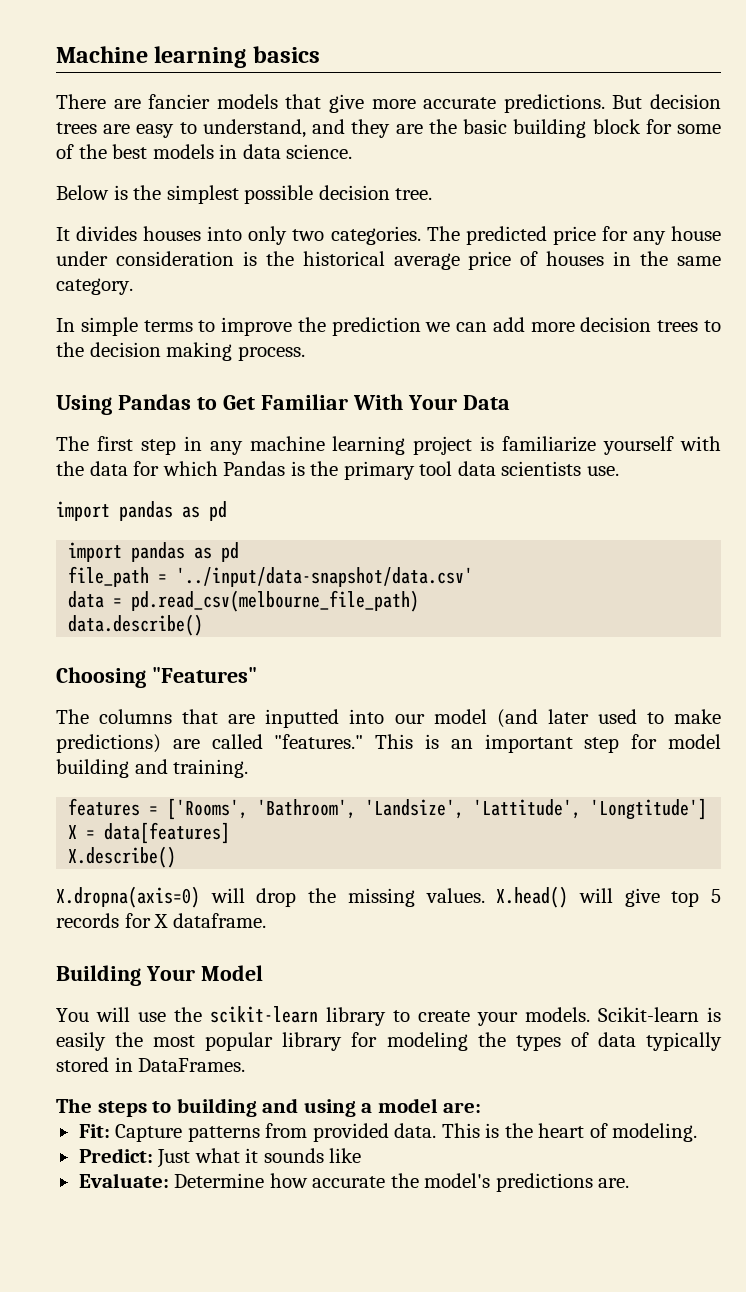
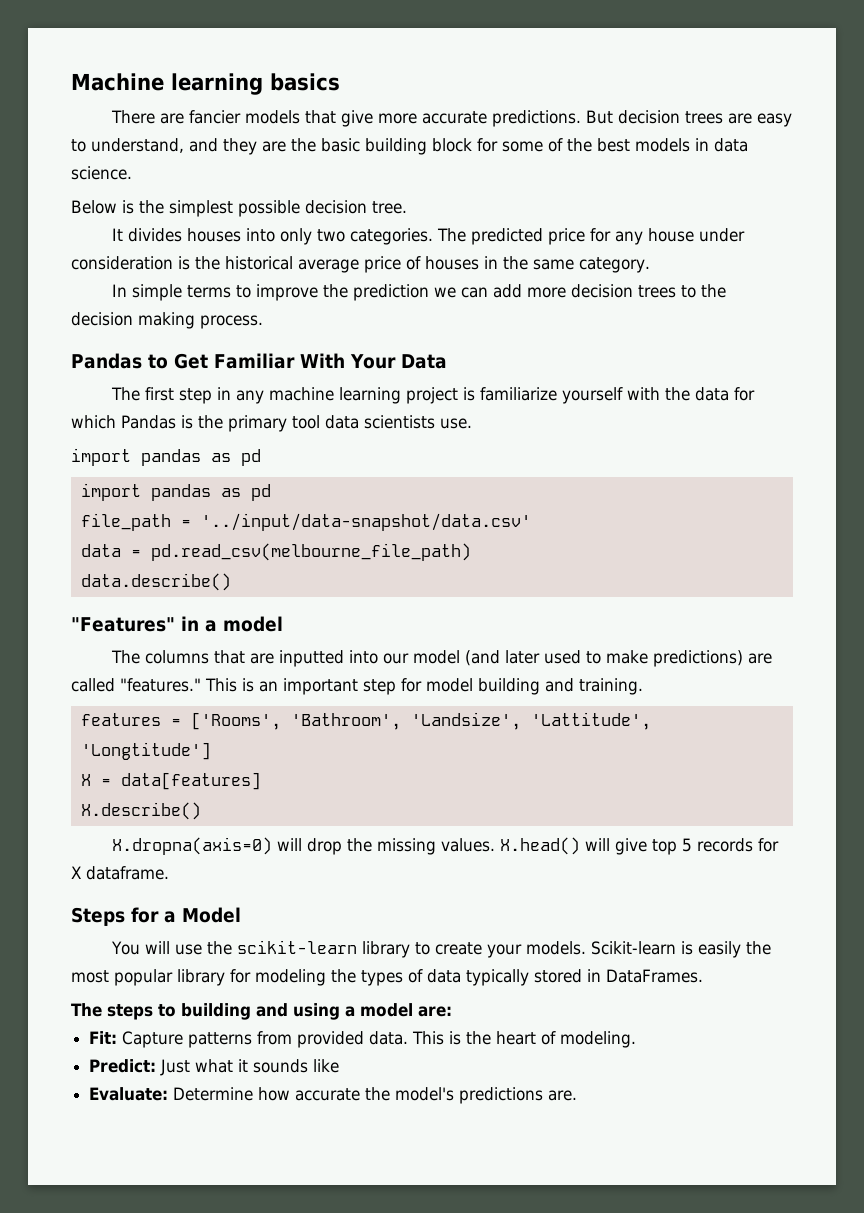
[56,395,112,415] Using -> (263, 322) none
[56,667,146,688] Choosing -> (231, 582) none
(257, 675) none -> [180,616,283,632] in a model
[56,965,195,986] Building Your -> [71,907,176,926] Steps for a

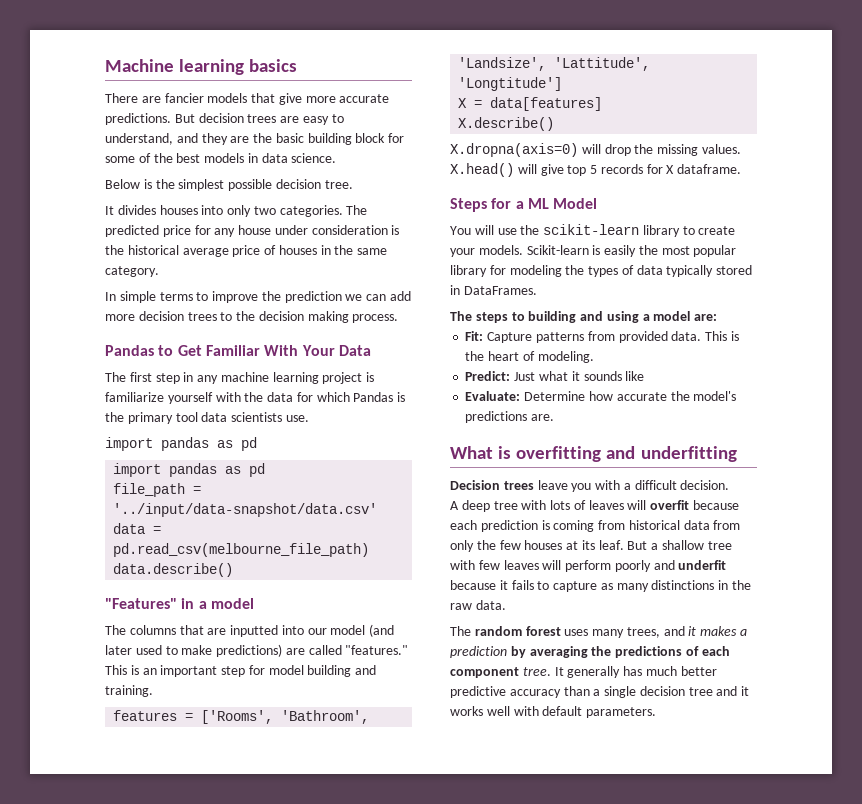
(176, 917) none -> [527,198,549,209] ML
(578, 1095) none -> [450,446,737,462] [450,480,730,492] [450,500,740,512] [450,520,741,532] [450,540,732,552] [450,560,727,572] [450,580,752,592] [450,600,506,610] [450,626,748,638] [450,646,730,658] [450,666,717,678] [450,686,750,698] [450,706,657,718] // What is overfitting and underfitting // Decision trees leave you with a difficult decision. // A deep tree with lots of leaves will overfit because each prediction is coming from historical data from only the few houses at its leaf. But a shallow tree with few leaves will perform poorly and underfit because it fails to capture as many distinctions in the raw data. // The random forest uses many trees, and it makes a prediction by averaging the predictions of each component tree. It generally has much better predictive accuracy than a single decision tree and it works well with default parameters.

